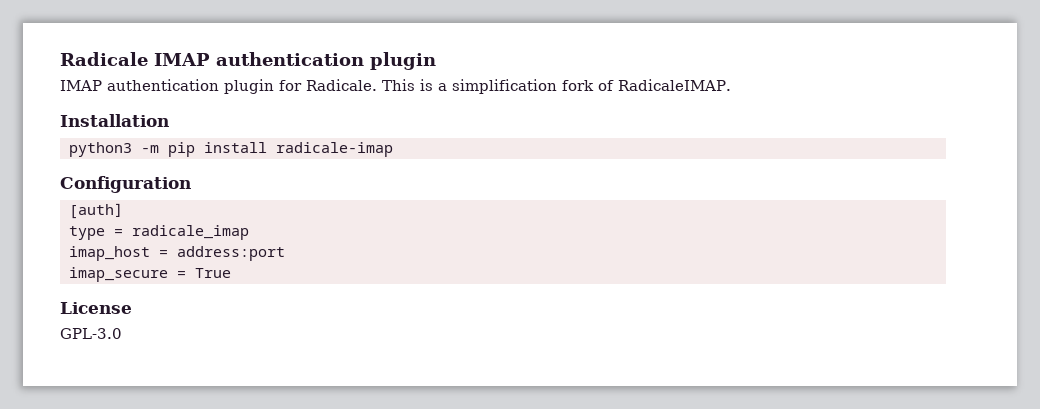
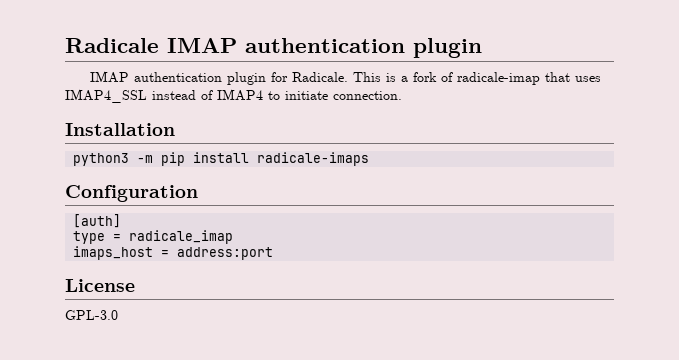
[452,79,557,94] simplification -> (409, 79) none
[618,79,731,91] RadicaleIMAP. -> [457,72,602,85] [65,89,402,103] radicale-imap that uses IMAP4_SSL instead of IMAP4 to initiate connection.
[276,142,393,157] radicale-imap -> [257,152,370,166] radicale-imaps
[69,246,150,261] imap_host -> [73,246,154,260] imaps_host
[69,267,231,282] // imap_secure = True -> (274, 253) none

